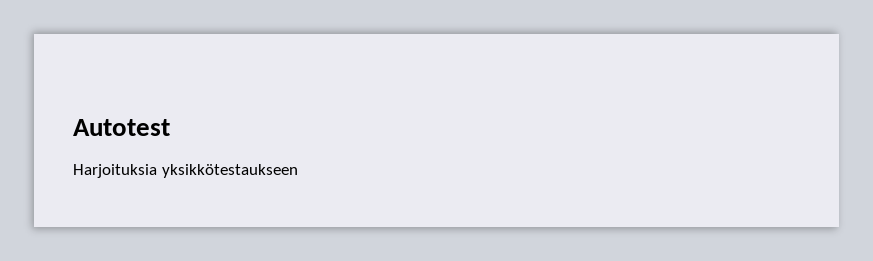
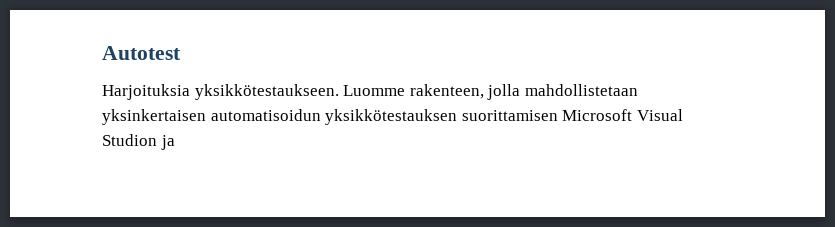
[161,164,298,178] yksikkötestaukseen -> [194,84,638,100] [102,109,683,125] [102,134,175,150] yksikkötestaukseen. Luomme rakenteen, jolla mahdollistetaan yksinkertaisen automatisoidun yksikkötestauksen suorittamisen Microsoft Visual Studion ja

